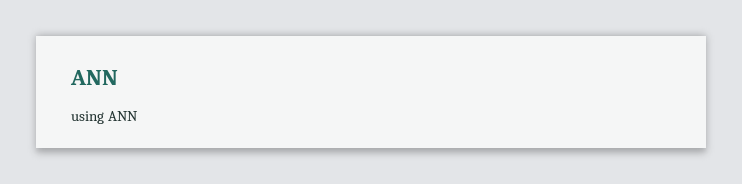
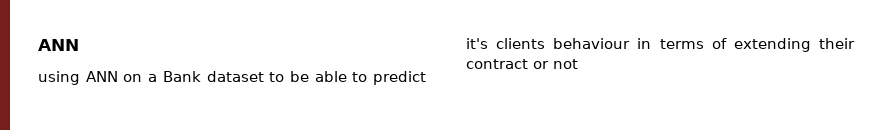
(138, 116) none -> [123,71,426,85] [466,38,855,52] [466,59,578,69] on a Bank dataset to be able to predict it's clients behaviour in terms of extending their contract or not

